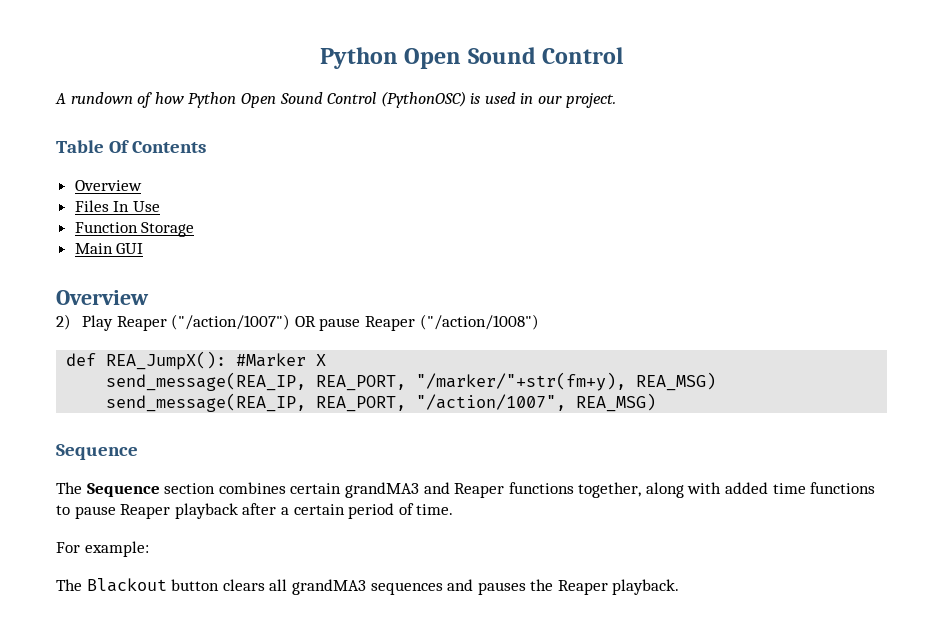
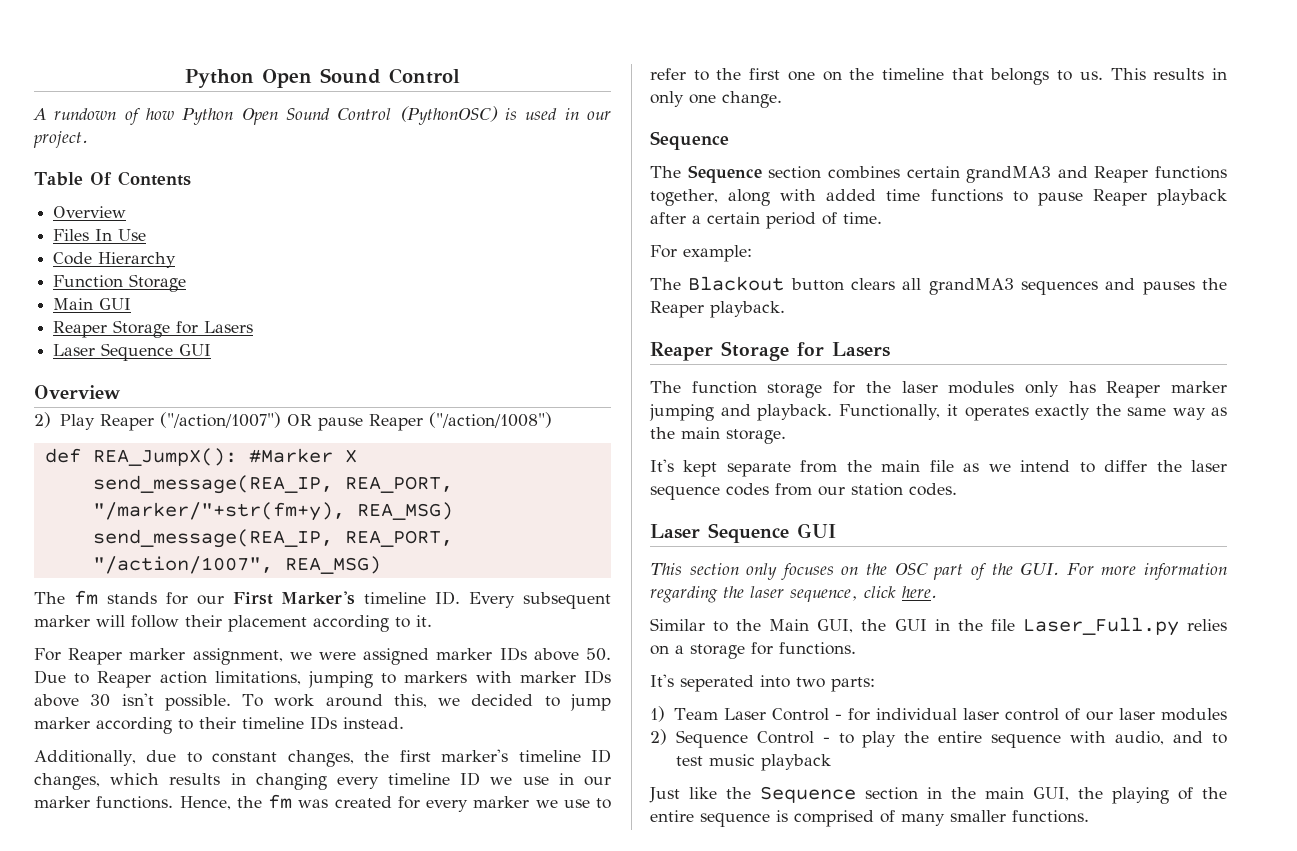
(160, 206) none -> [53,252,177,268] // Code Hierarchy
(144, 248) none -> [53,320,254,338] [53,343,212,361] // Reaper Storage for Lasers // Laser Sequence GUI
(657, 402) none -> [34,590,611,609] [34,615,432,632] [34,647,611,665] [34,670,611,688] [34,693,612,711] [34,716,404,734] [34,749,611,767] [34,772,611,790] [34,794,611,812] [650,68,1227,85] [650,91,782,108] // The fm stands for our First Marker's timeline ID. Every subsequent marker will follow their placement according to it. // For Reaper marker assignment, we were assigned marker IDs above 50. Due to Reaper action limitations, jumping to markers with marker IDs above 30 isn't possible. To work around this, we decided to jump marker according to their timeline IDs instead. // Additionally, due to constant changes, the first marker's timeline ID changes, which results in changing every timeline ID we use in our marker functions. Hence, the fm was created for every marker we use to refer to the first one on the timeline that belongs to us. This results in only one change.
(680, 587) none -> [650,341,890,361] [650,381,1227,398] [649,404,1227,421] [650,427,786,444] [650,459,1227,477] [650,483,957,500] [650,523,836,543] [650,562,1228,580] [650,586,937,603] [650,617,1227,636] [650,642,856,659] [650,674,875,692] [650,706,1227,722] [650,729,1227,748] [675,754,831,771] [649,786,1227,804] [650,810,1089,827] // Reaper Storage for Lasers // The function storage for the laser modules only has Reaper marker jumping and playback. Functionally, it operates exactly the same way as the main storage. // It's kept separate from the main file as we intend to differ the laser sequence codes from our station codes. // Laser Sequence GUI // This section only focuses on the OSC part of the GUI. For more information regarding the laser sequence, click here. // Similar to the Main GUI, the GUI in the file Laser_Full.py relies on a storage for functions. // It's seperated into two parts: // 1) Team Laser Control - for individual laser control of our laser modules // 2) Sequence Control - to play the entire sequence with audio, and to test music playback // Just like the Sequence section in the main GUI, the playing of the entire sequence is comprised of many smaller functions.

